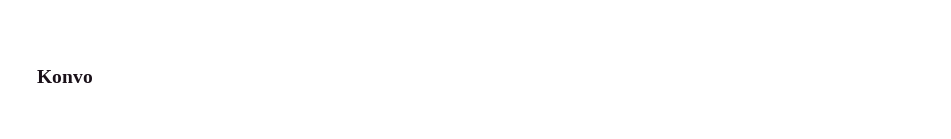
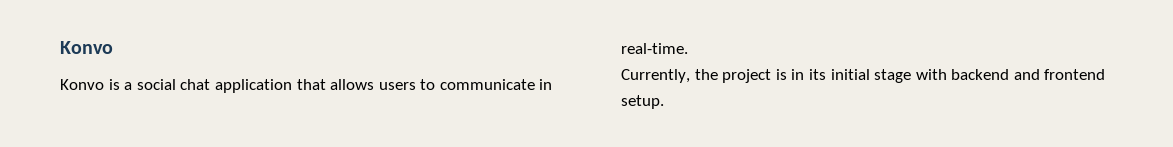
[37,70,93,83] Konvo -> [60,41,113,54] [60,79,553,93] [621,43,688,54] [621,69,1106,83] [621,95,664,109] Konvo // Konvo is a social chat application that allows users to communicate in real-time. // Currently, the project is in its initial stage with backend and frontend setup.

